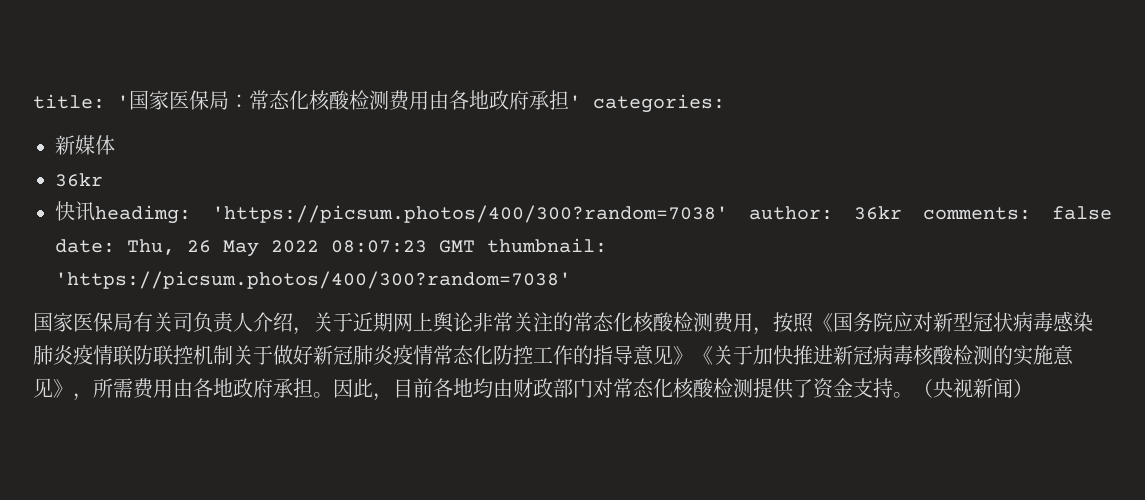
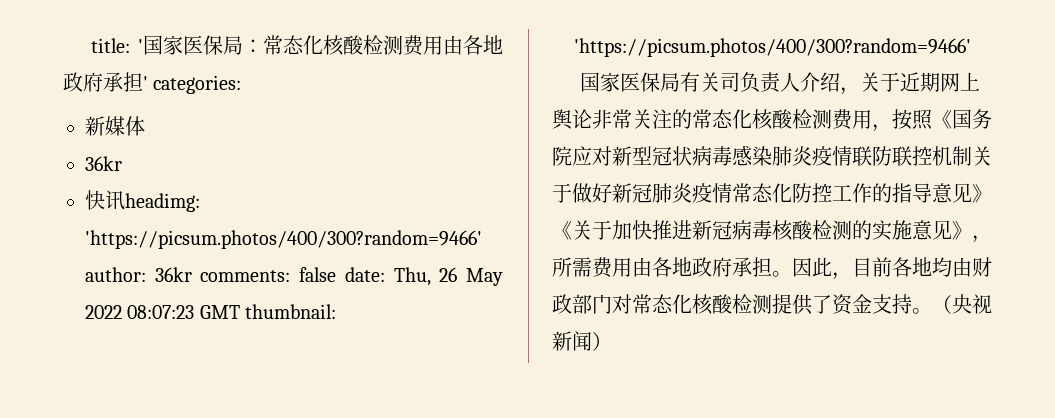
[212,205,728,223] 'https://picsum.photos/400/300?random=7038' -> [85,230,482,249] 'https://picsum.photos/400/300?random=9466'
[55,271,571,289] 'https://picsum.photos/400/300?random=7038' -> [574,38,971,57] 'https://picsum.photos/400/300?random=9466'

